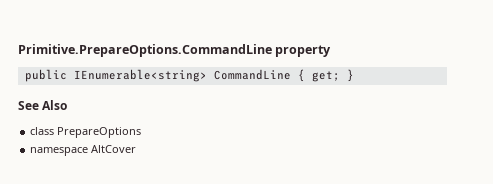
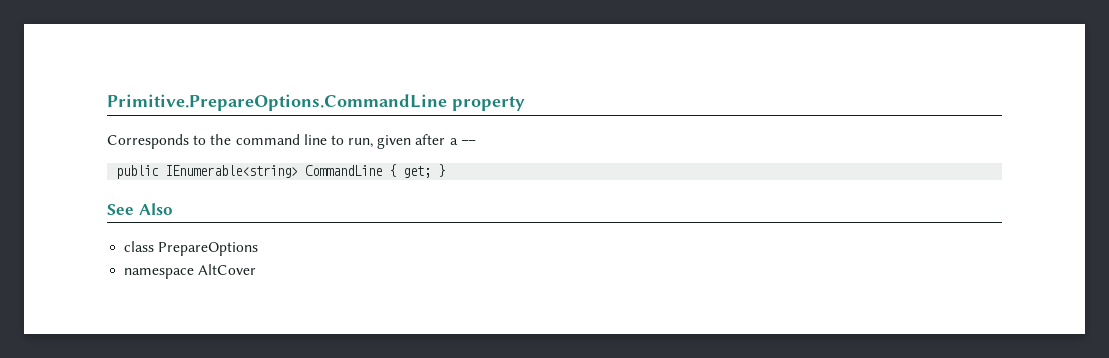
(332, 51) none -> [107,134,476,149] // Corresponds to the command line to run, given after a --

